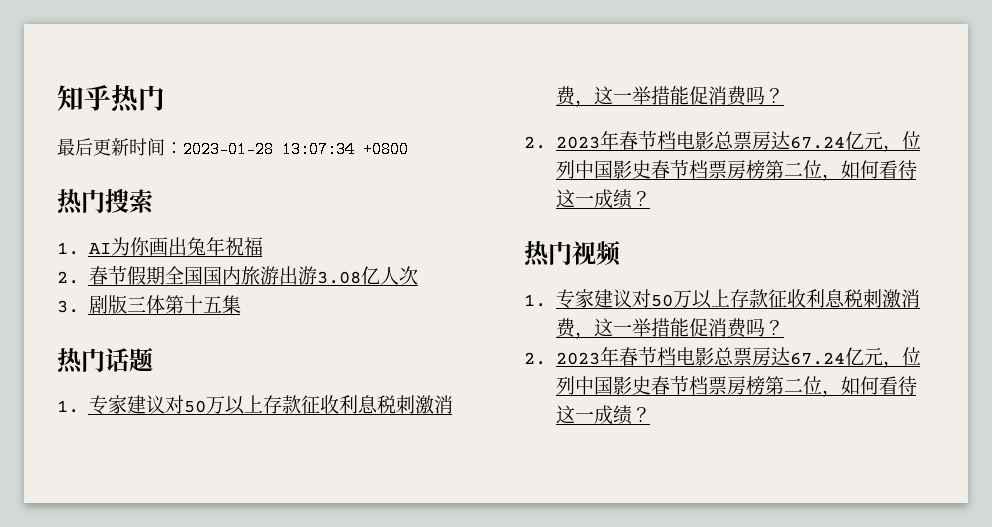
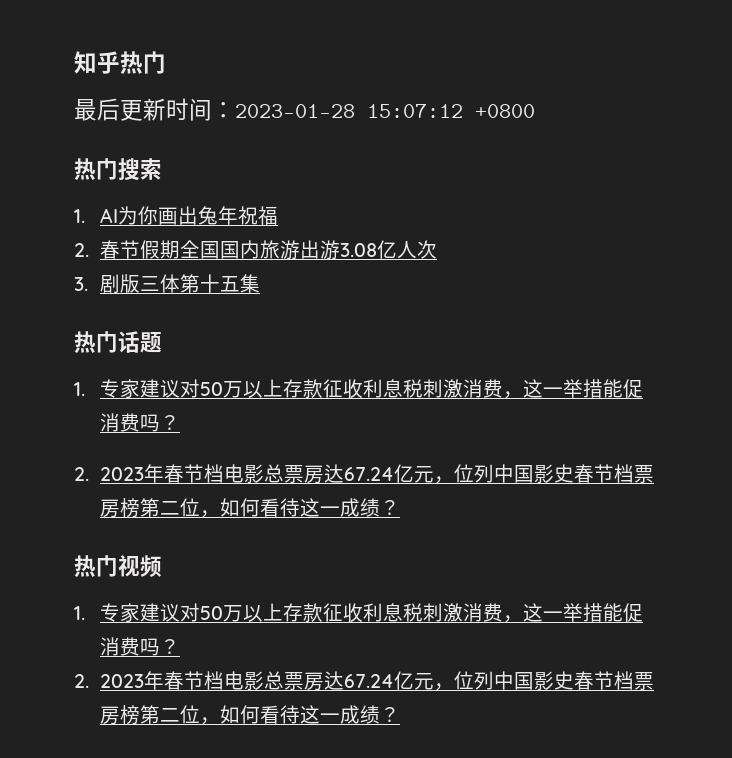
[282,141,355,158] 13:07:34 -> [367,104,463,118] 15:07:12

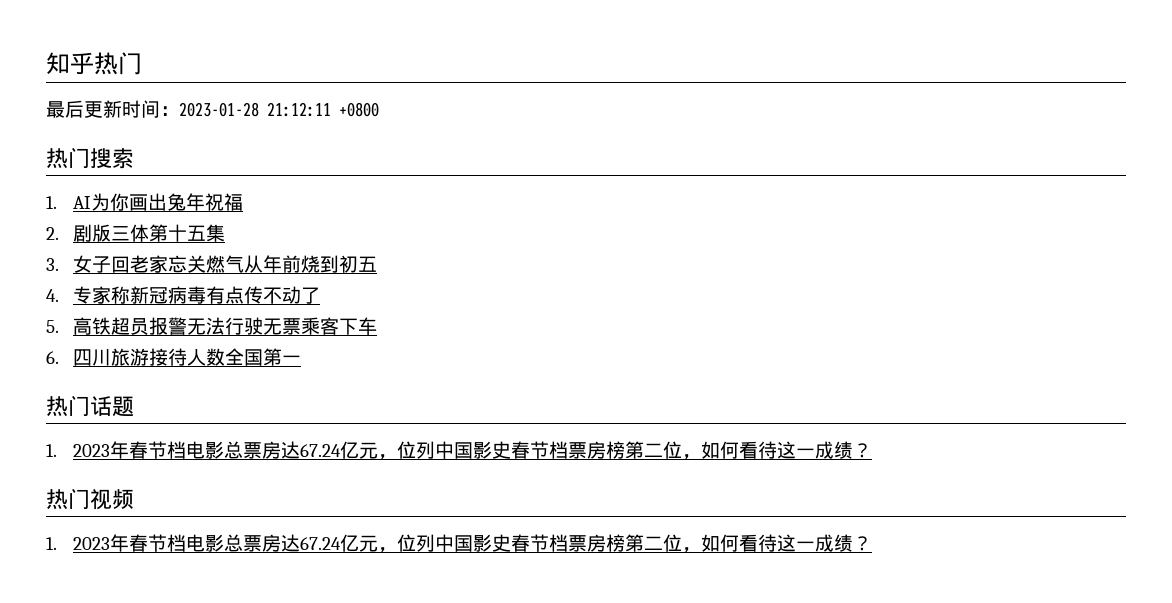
[367,104,463,118] 15:07:12 -> [267,102,331,117] 21:12:11
[100,240,438,260] [74,274,261,293] [74,331,162,353] [74,379,644,399] [100,413,181,432] [74,467,89,481] 春节假期全国国内旅游出游3.08亿人次 // 3.剧版三体第十五集 // 热门话题 // 1.专家建议对50万以上存款征收利息税刺激消费，这一举措能促消费吗？ // 2. -> [73,224,226,242] [46,255,378,273] [46,286,321,304] [46,317,378,335] [46,348,302,366] [46,395,134,417] [46,444,57,457] 剧版三体第十五集 // 3.女子回老家忘关燃气从年前烧到初五 // 4.专家称新冠病毒有点传不动了 // 5.高铁超员报警无法行驶无票乘客下车 // 6.四川旅游接待人数全国第一 // 热门话题 // 1.
[100,603,644,623] [100,637,181,656] [74,674,89,688] 专家建议对50万以上存款征收利息税刺激消费，这一举措能促消费吗？ // 2. -> (57, 543) none

